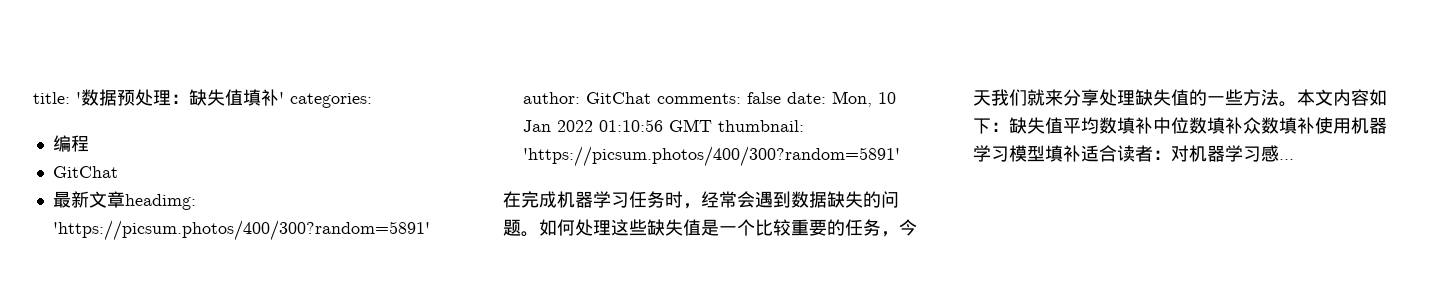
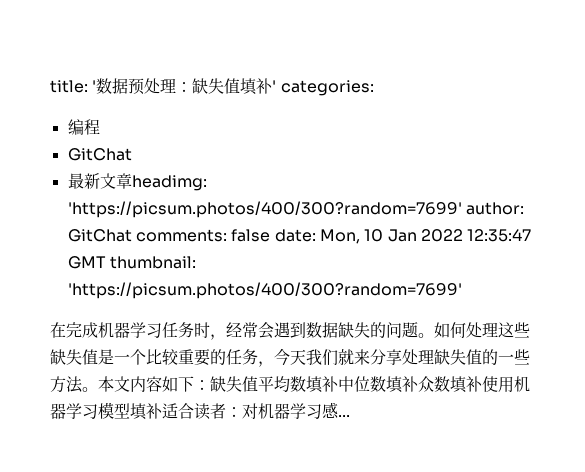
[52,220,430,241] 'https://picsum.photos/400/300?random=5891' -> [67,201,462,218] 'https://picsum.photos/400/300?random=7699'
[598,119,663,132] 01:10:56 -> [467,229,532,242] 12:35:47
[522,146,900,167] 'https://picsum.photos/400/300?random=5891' -> [67,282,462,299] 'https://picsum.photos/400/300?random=7699'

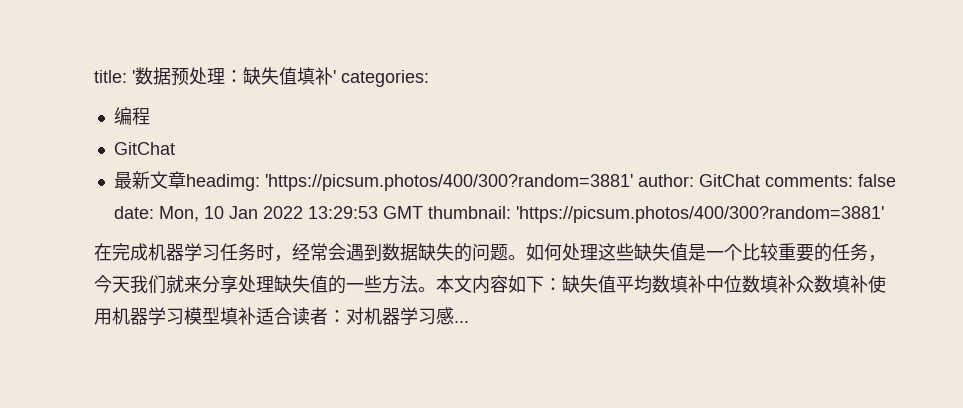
[67,201,462,218] 'https://picsum.photos/400/300?random=7699' -> [264,174,633,191] 'https://picsum.photos/400/300?random=3881'
[467,229,532,242] 12:35:47 -> [307,206,378,219] 13:29:53
[67,282,462,299] 'https://picsum.photos/400/300?random=7699' -> [515,206,884,223] 'https://picsum.photos/400/300?random=3881'

